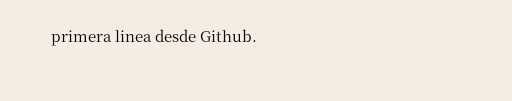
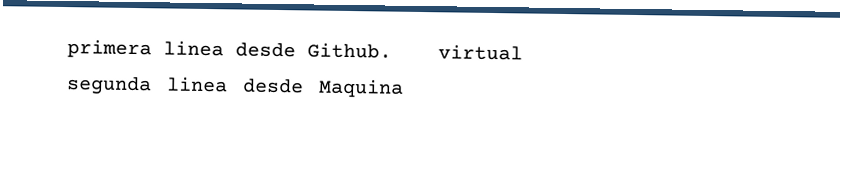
(258, 35) none -> [66,76,404,98] [438,44,523,61] // segunda linea desde Maquina virtual

